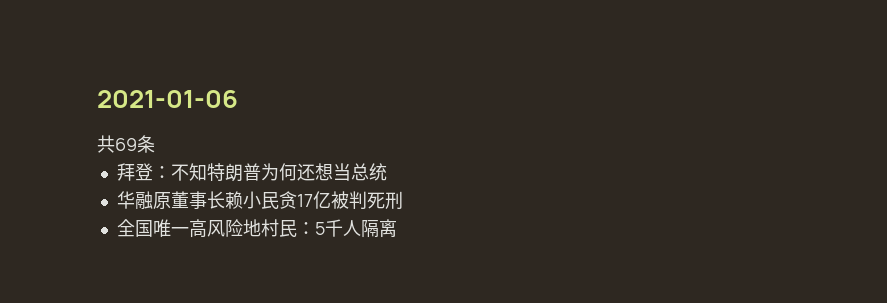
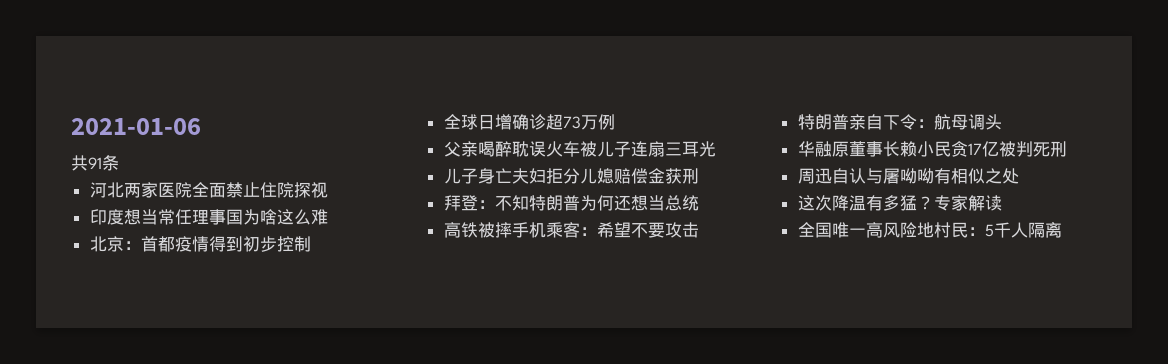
[115,138,137,151] 69 -> [88,157,102,169] 91
(155, 144) none -> [89,182,328,198] [89,209,328,225] [89,236,311,252] [443,114,615,130] [443,141,716,157] [443,168,699,184] // 河北两家医院全面禁止住院探视 // 印度想当常任理事国为啥这么难 // 北京：首都疫情得到初步控制 // 全球日增确诊超73万例 // 父亲喝醉耽误火车被儿子连扇三耳光 // 儿子身亡夫妇拒分儿媳赔偿金获刑
(387, 172) none -> [443,222,699,238] [797,114,1002,130] // 高铁被摔手机乘客：希望不要攻击 // 特朗普亲自下令：航母调头
(403, 200) none -> [797,168,1019,184] [797,195,1002,211] // 周迅自认与屠呦呦有相似之处 // 这次降温有多猛？专家解读

